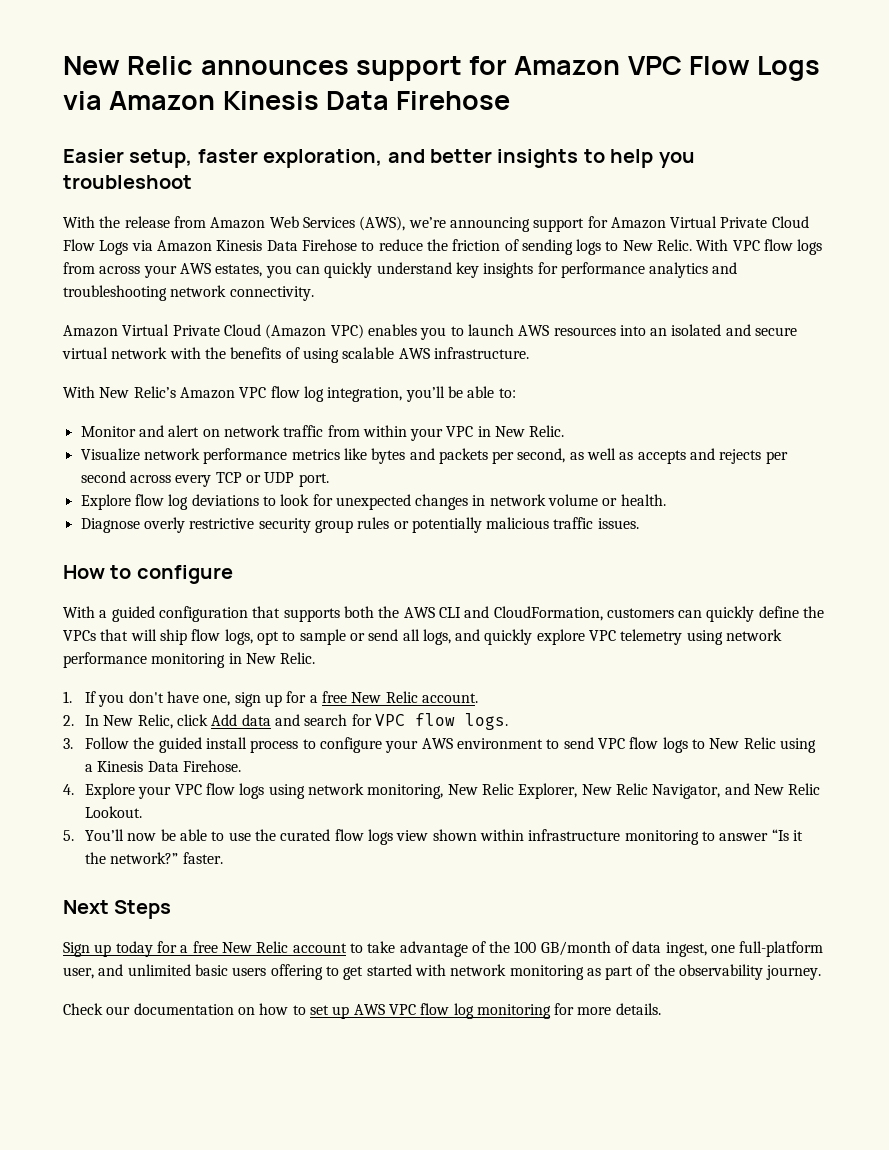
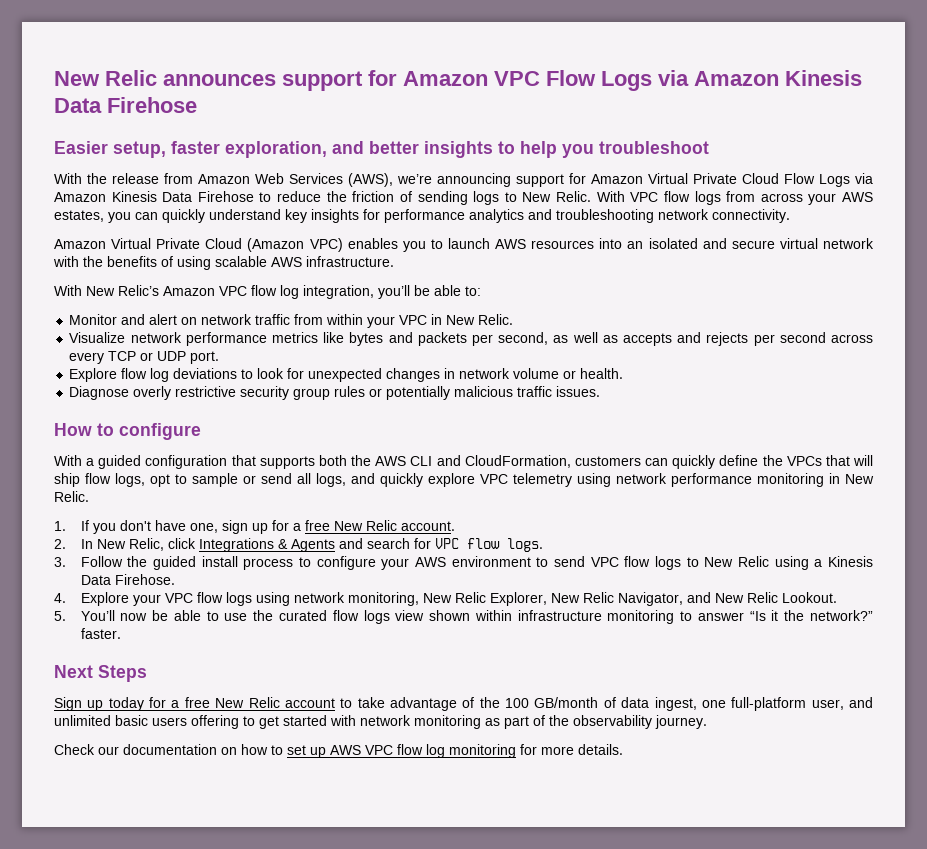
[211,714,271,726] Add data -> [198,538,335,552] Integrations & Agents

